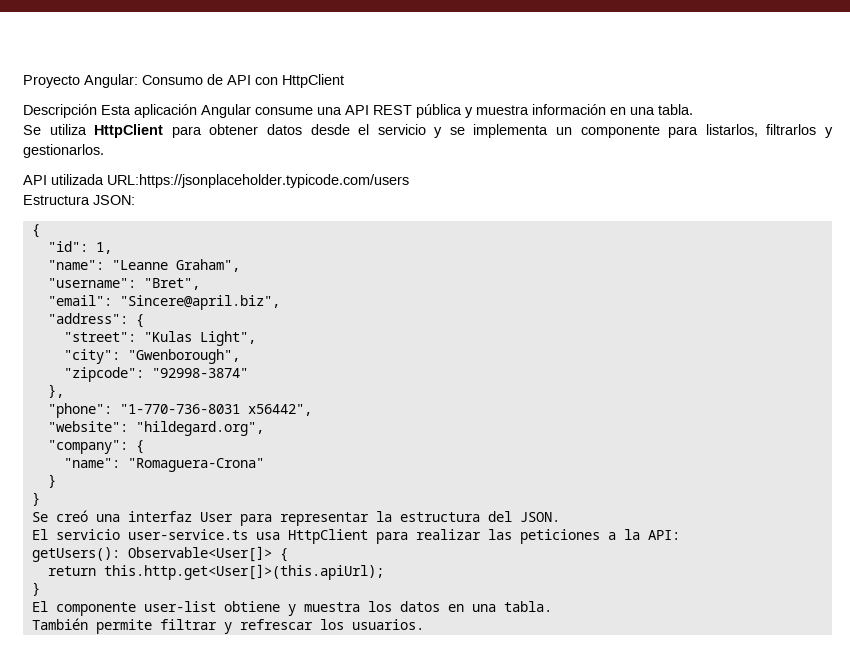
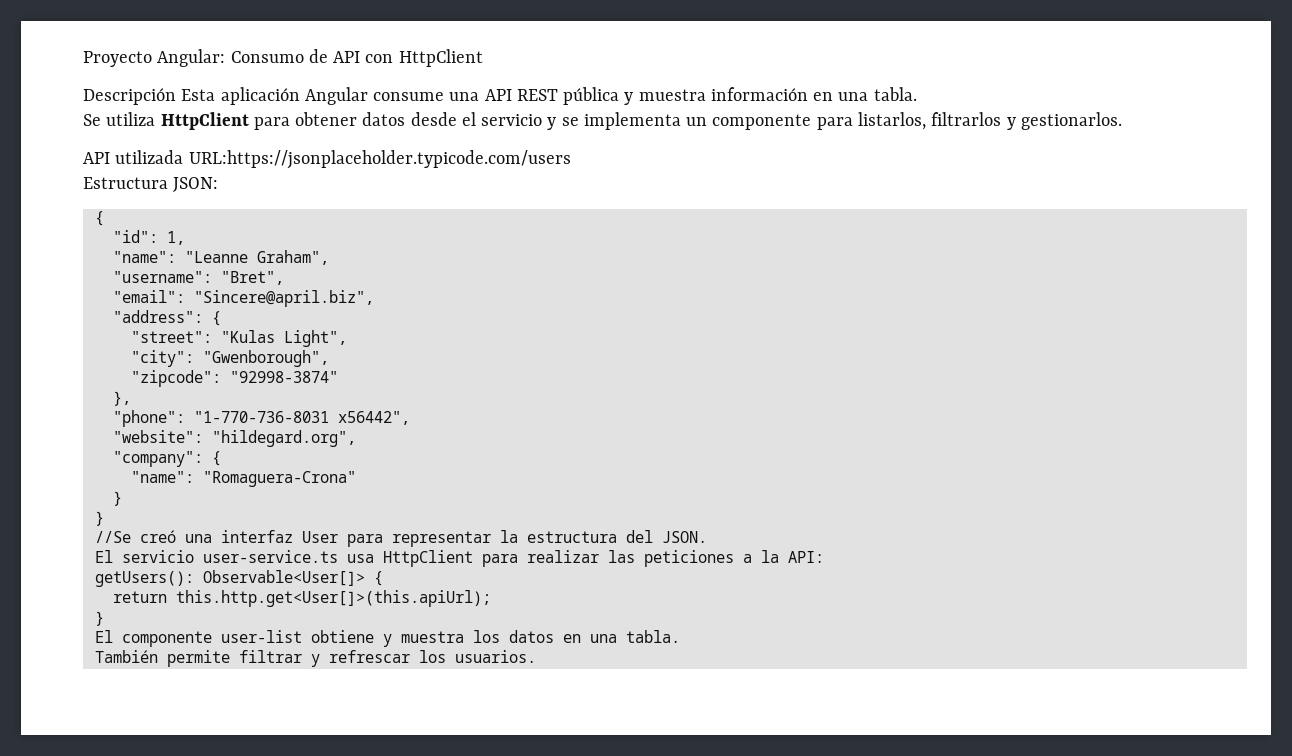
[31,512,48,522] Se -> [94,531,131,543] //Se

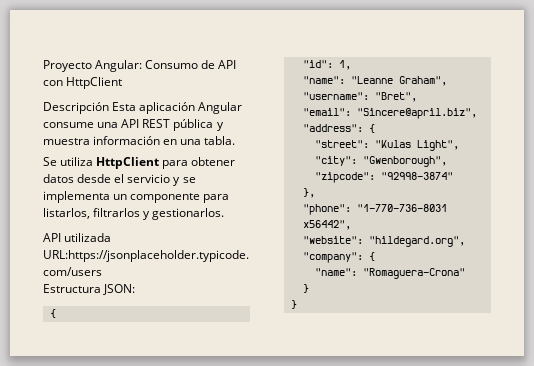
[94,530,707,547] [94,550,824,567] [94,570,383,587] [112,590,491,607] [94,611,104,626] [94,630,680,647] [94,650,536,667] // //Se creó una interfaz User para representar la estructura del JSON. // El servicio user-service.ts usa HttpClient para realizar las peticiones a la API: // getUsers(): Observable<User[]> { // return this.http.get<User[]>(this.apiUrl); // } // El componente user-list obtiene y muestra los datos en una tabla. // También permite filtrar y refrescar los usuarios. -> (297, 304) none

